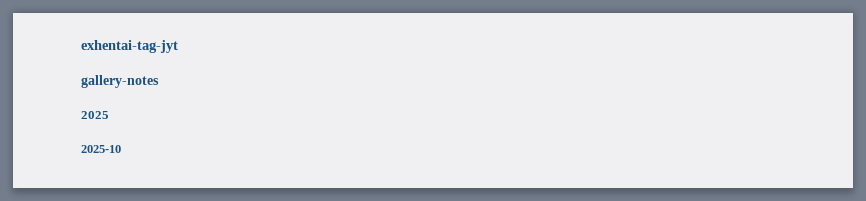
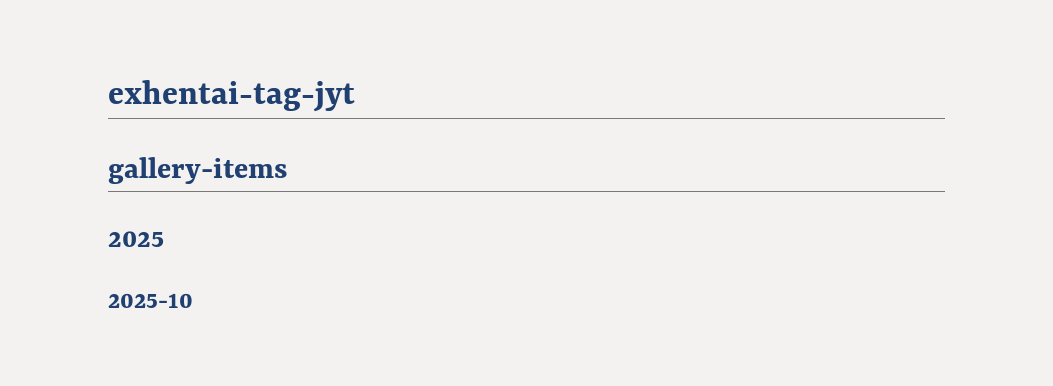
[81,75,159,88] gallery-notes -> [108,157,287,184] gallery-items

